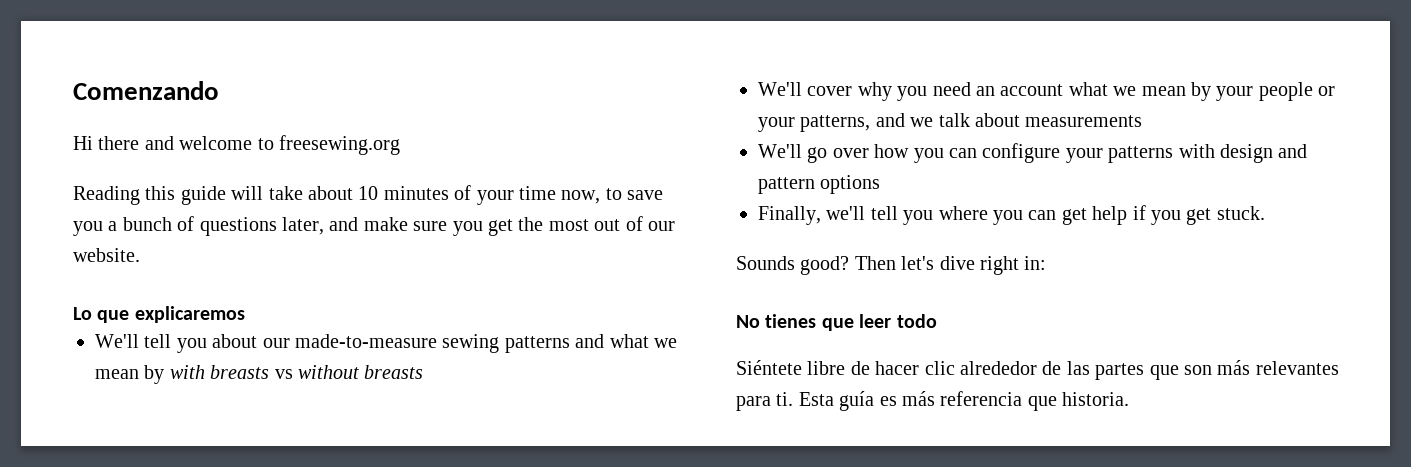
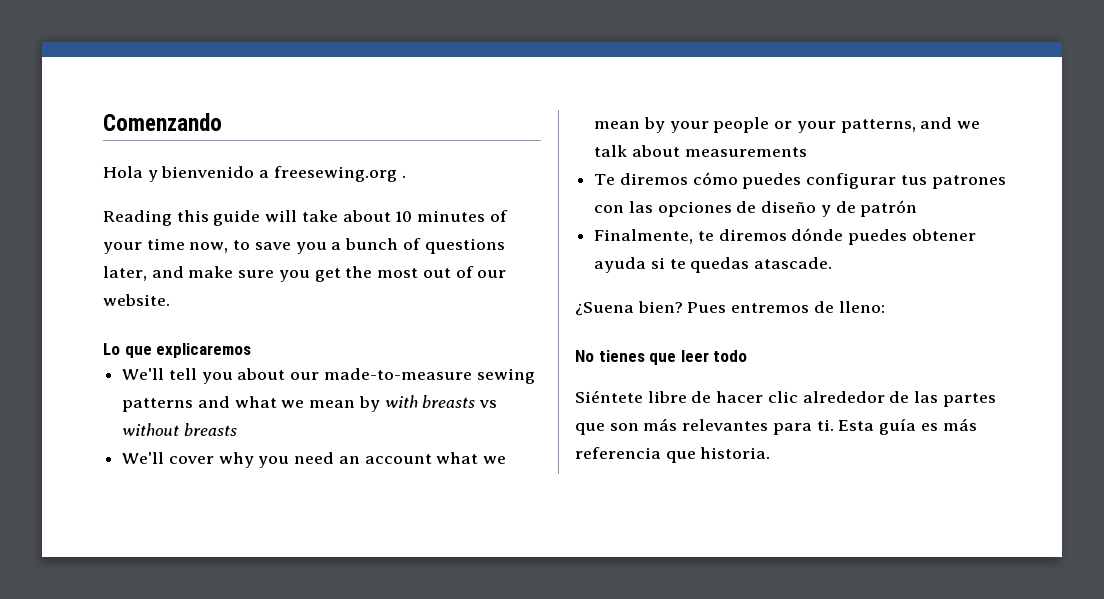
[73,136,274,150] Hi there and welcome to -> [103,166,270,182] Hola y bienvenido a
(400, 145) none -> [401,175,406,178] .
[758,143,1308,163] [758,175,881,194] [758,205,1265,225] [736,256,1047,275] We'll go over how you can configure your patterns with design and pattern options // Finally, we'll tell you where you can get help if you get stuck. // Sounds good? Then let's dive right in: -> [594,172,1006,189] [594,200,918,217] [594,228,976,245] [594,257,833,273] [575,301,885,316] Te diremos cómo puedes configurar tus patrones con las opciones de diseño y de patrón // Finalmente, te diremos dónde puedes obtener ayuda si te quedas atascade. // ¿Suena bien? Pues entremos de lleno:

